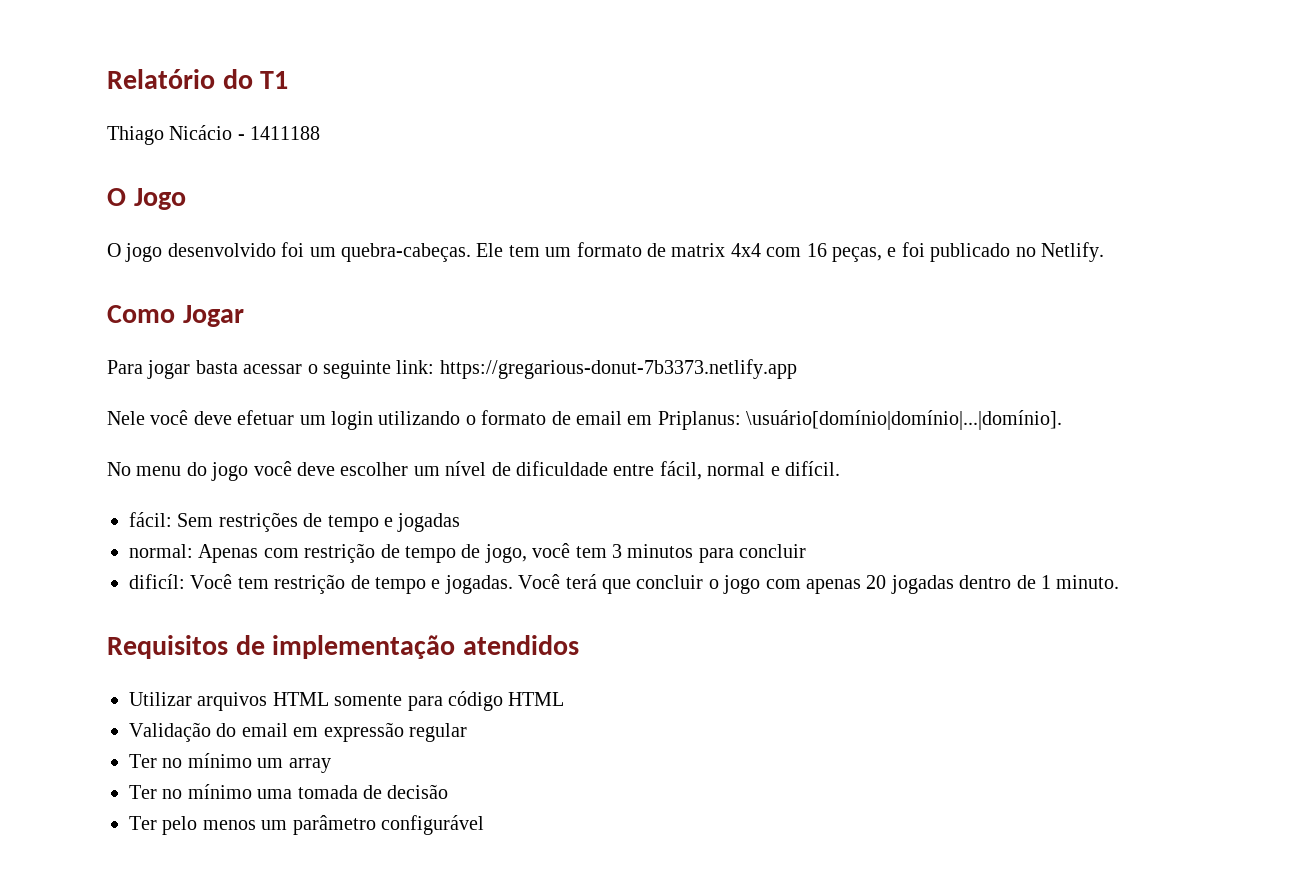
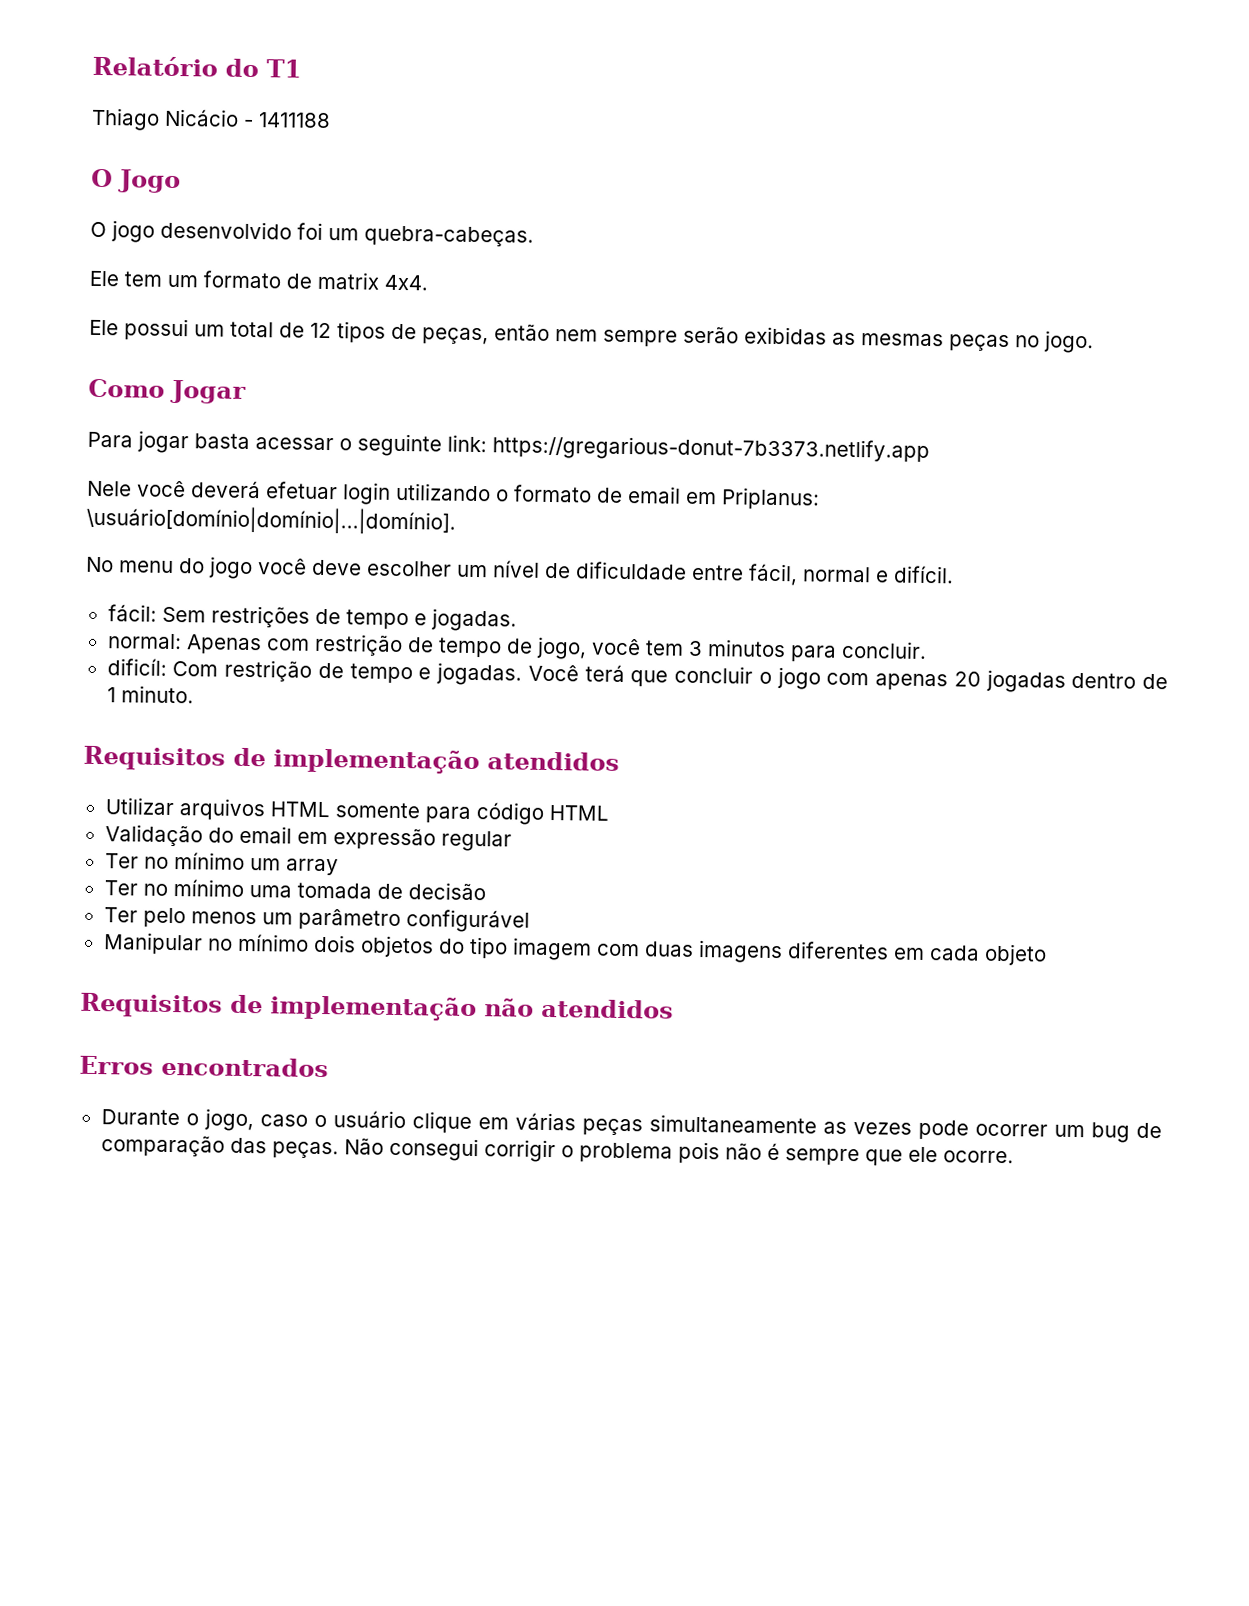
(471, 252) none -> (534, 236) //
[730,242,1104,262] 4x4 com 16 peças, e foi publicado no Netlify. -> [384,274,428,291] [89,318,1094,354] 4x4. // Ele possui um total de 12 tipos de peças, então nem sempre serão exibidas as mesmas peças no jogo.
[193,410,326,425] deve efetuar um -> [191,480,338,500] deverá efetuar
[397,513,461,532] jogadas -> [430,608,517,632] jogadas.
[739,544,807,558] concluir -> [840,640,927,659] concluir.
[190,574,269,589] Você tem -> [172,660,219,677] Com
(484, 825) none -> [102,932,1047,966] [80,992,674,1022] [79,1055,329,1078] [100,1108,1162,1143] [100,1135,1014,1166] // Manipular no mínimo dois objetos do tipo imagem com duas imagens diferentes em cada objeto // Requisitos de implementação não atendidos // Erros encontrados // Durante o jogo, caso o usuário clique em várias peças simultaneamente as vezes pode ocorrer um bug de comparação das peças. Não consegui corrigir o problema pois não é sempre que ele ocorre.

